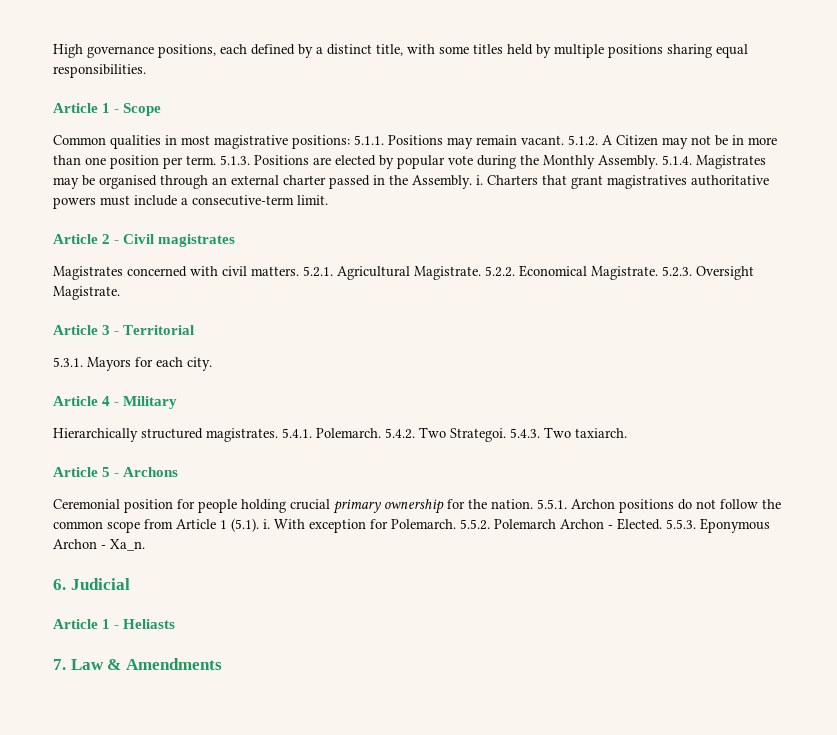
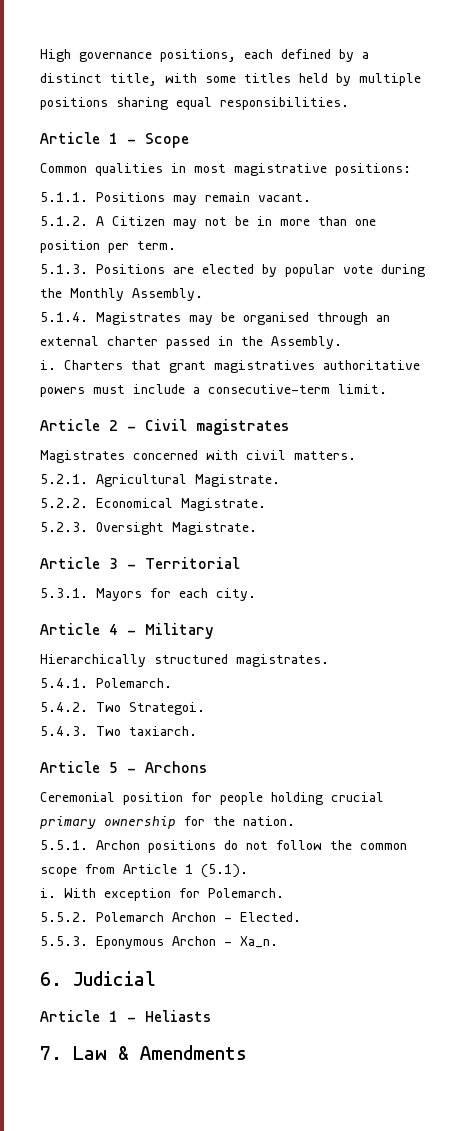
(350, 142) none -> (411, 169) //
(564, 140) none -> (311, 197) //
(216, 160) none -> (176, 245) //
(658, 162) none -> (203, 294) //
(472, 182) none -> (342, 342) //
(299, 271) none -> (356, 455) //
(481, 273) none -> (280, 480) //
(658, 273) none -> (266, 504) //
(278, 435) none -> (329, 660) //
(381, 433) none -> (172, 683) //
(506, 435) none -> (205, 708) //
(533, 504) none -> (295, 821) //
(259, 525) none -> (248, 871) //
(456, 524) none -> (284, 893) //
(662, 524) none -> (301, 917) //

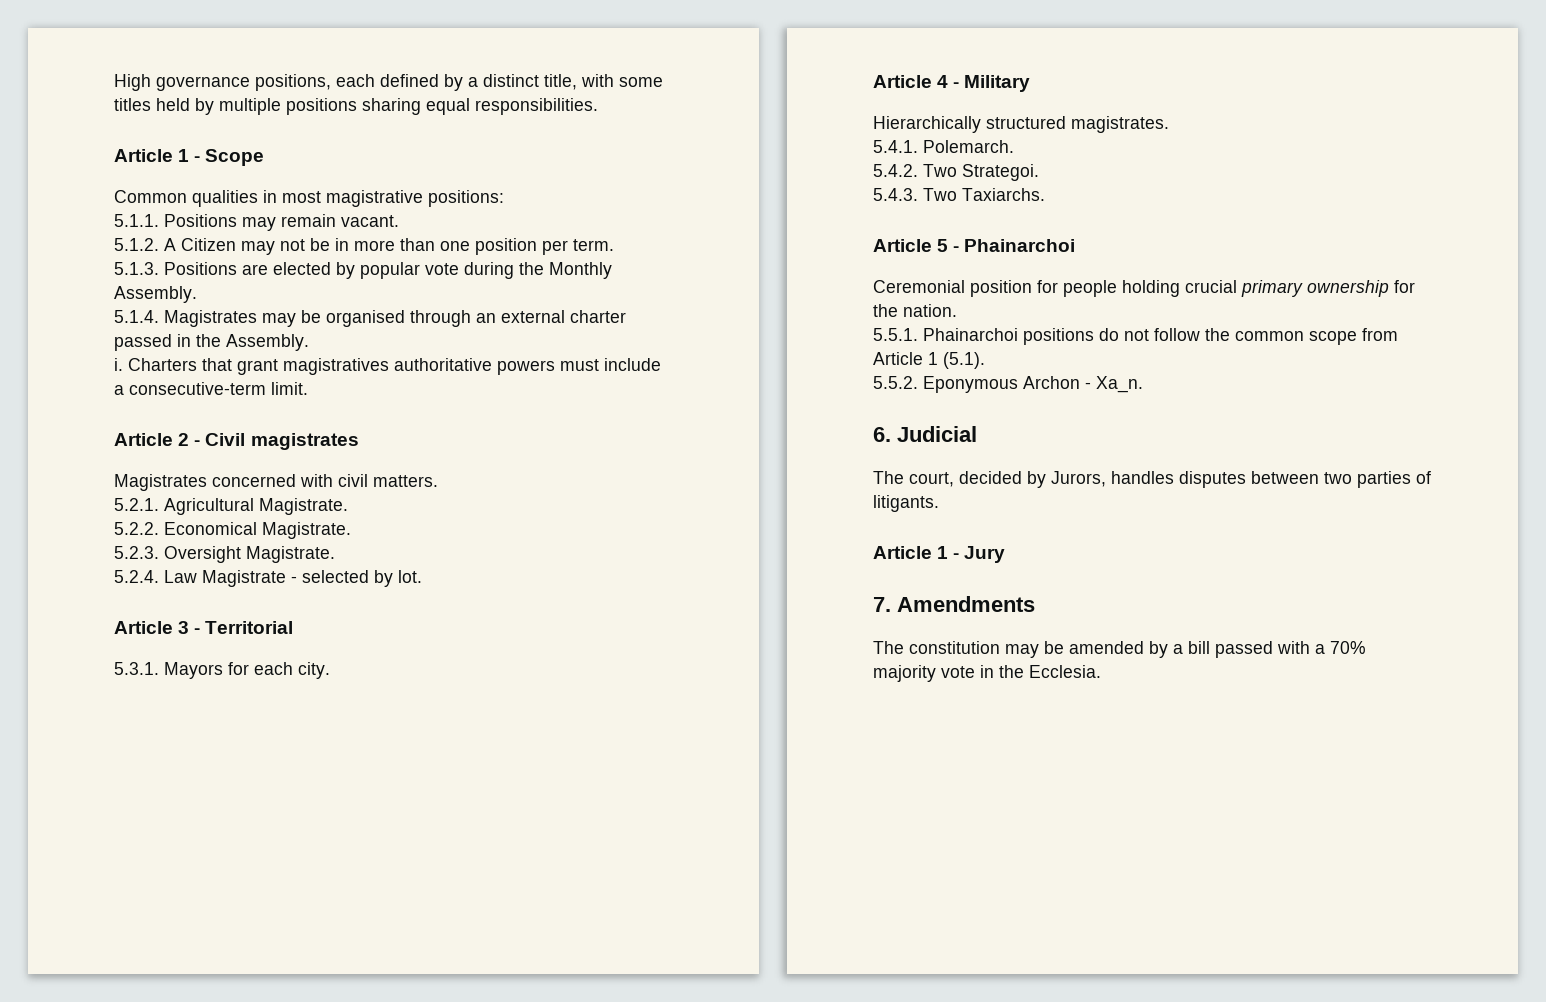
(257, 528) none -> [114,570,422,587] // 5.2.4. Law Magistrate - selected by lot.
[129,726,197,736] taxiarch. -> [962,188,1045,201] Taxiarchs.
[145,761,207,773] Archons -> [964,239,1076,252] Phainarchoi
[96,840,140,850] Archon -> [923,328,1018,341] Phainarchoi
[40,888,284,901] [40,912,301,922] [40,936,88,946] i. With exception for Polemarch. // 5.5.2. Polemarch Archon - Elected. // 5.5.3. -> [873,376,918,389] 5.5.2.
[40,1010,211,1022] // Article 1 - Heliasts -> [873,471,1431,488] [873,495,939,512] [873,546,1006,563] // The court, decided by Jurors, handles disputes between two parties of litigants. // Article 1 - Jury
[73,1046,129,1060] Law & -> (891, 604) none
(247, 1052) none -> [873,641,1366,658] [873,665,1101,682] // The constitution may be amended by a bill passed with a 70% majority vote in the Ecclesia.

